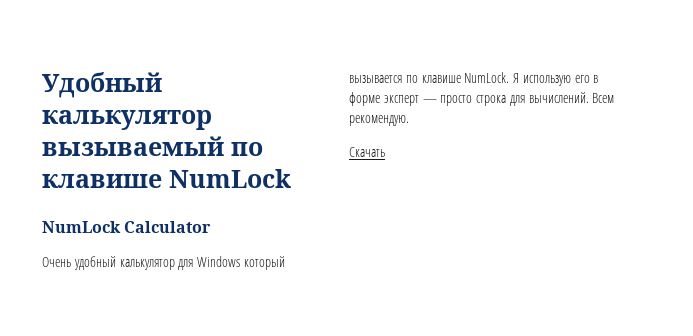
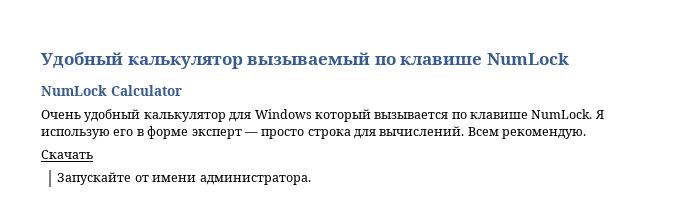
(385, 152) none -> [57,172,311,185] // Запускайте от имени администратора.

